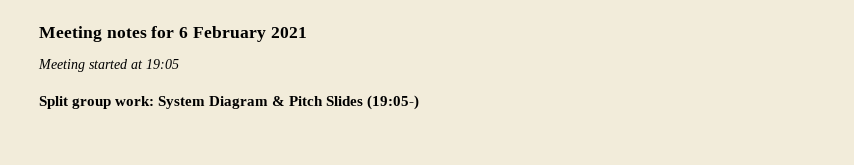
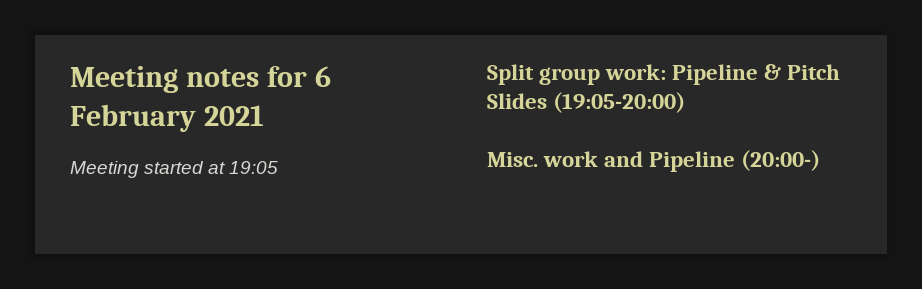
[158,96,269,109] System Diagram -> [672,64,759,85] Pipeline
[367,95,420,110] (19:05-) -> [553,92,686,113] [487,150,821,172] (19:05-20:00) // Misc. work and Pipeline (20:00-)

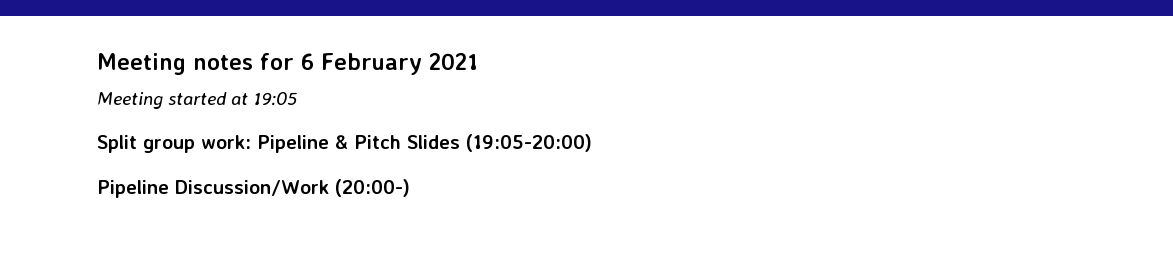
[487,151,736,172] Misc. work and Pipeline -> [97,180,329,198] Pipeline Discussion/Work

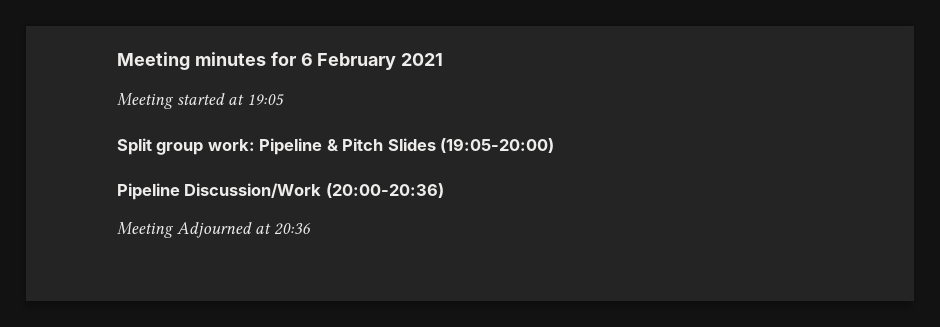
[97,53,253,75] Meeting notes -> [117,52,266,70] Meeting minutes
[334,179,410,197] (20:00-) -> [325,183,444,198] [117,222,312,238] (20:00-20:36) // Meeting Adjourned at 20:36

